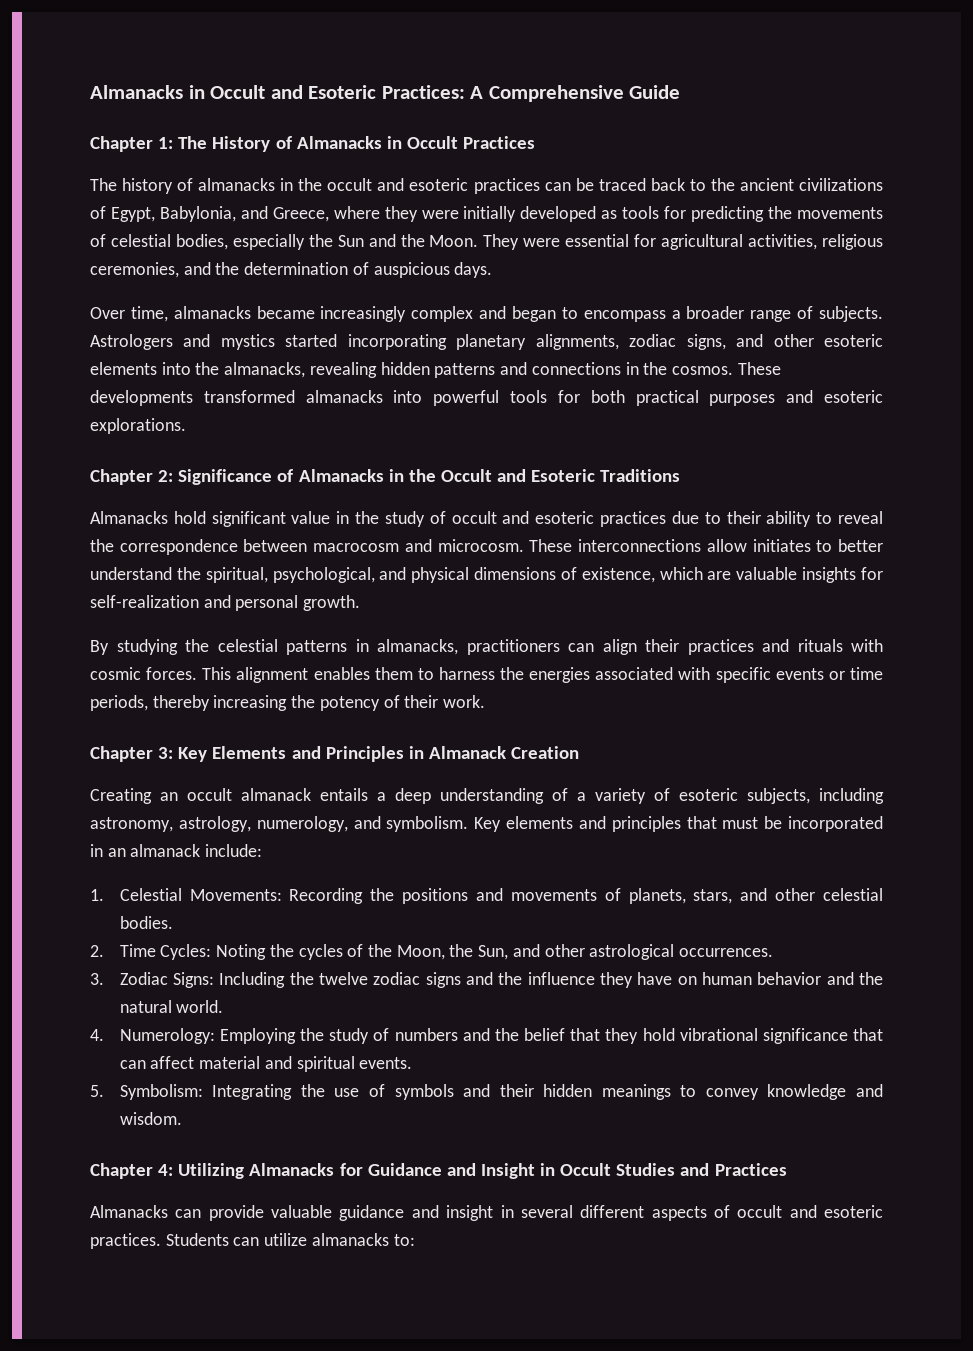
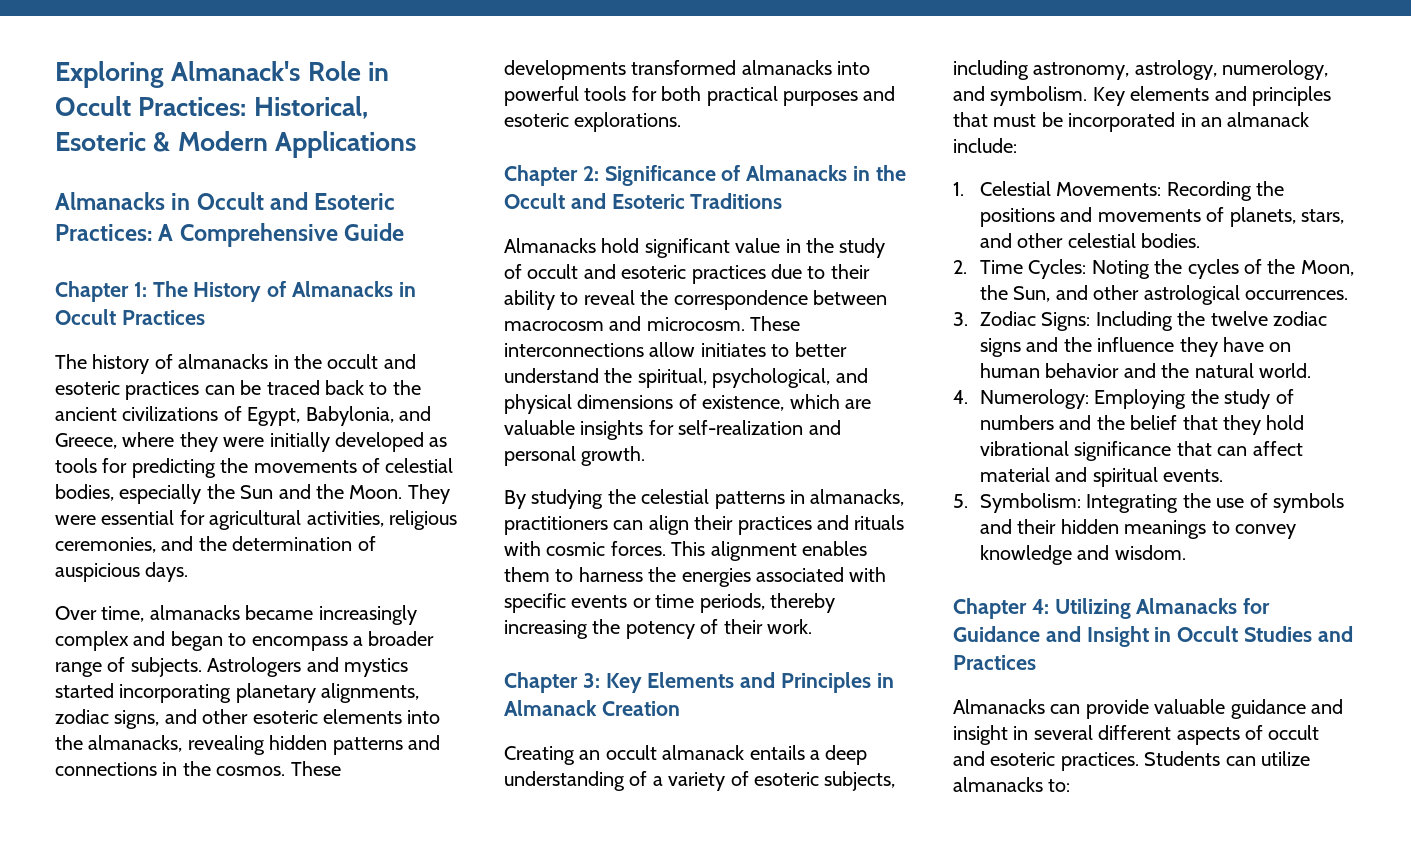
(90, 92) none -> [55,61,389,88] [55,96,368,119] [55,131,416,158] Exploring Almanack's Role in Occult Practices: Historical, Esoteric & Modern Applications //

